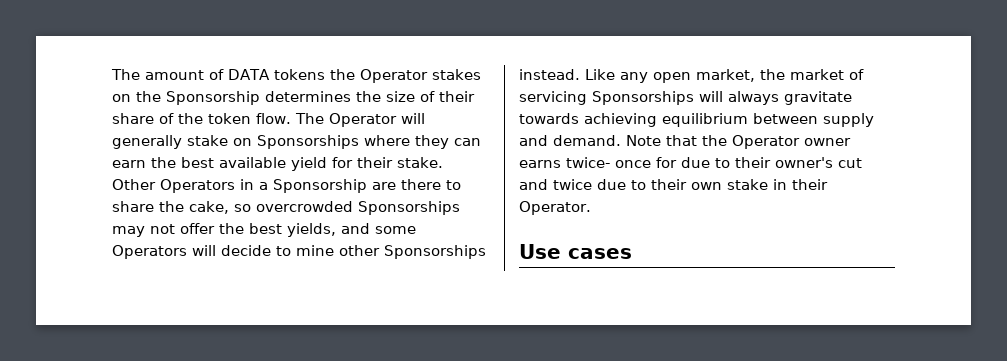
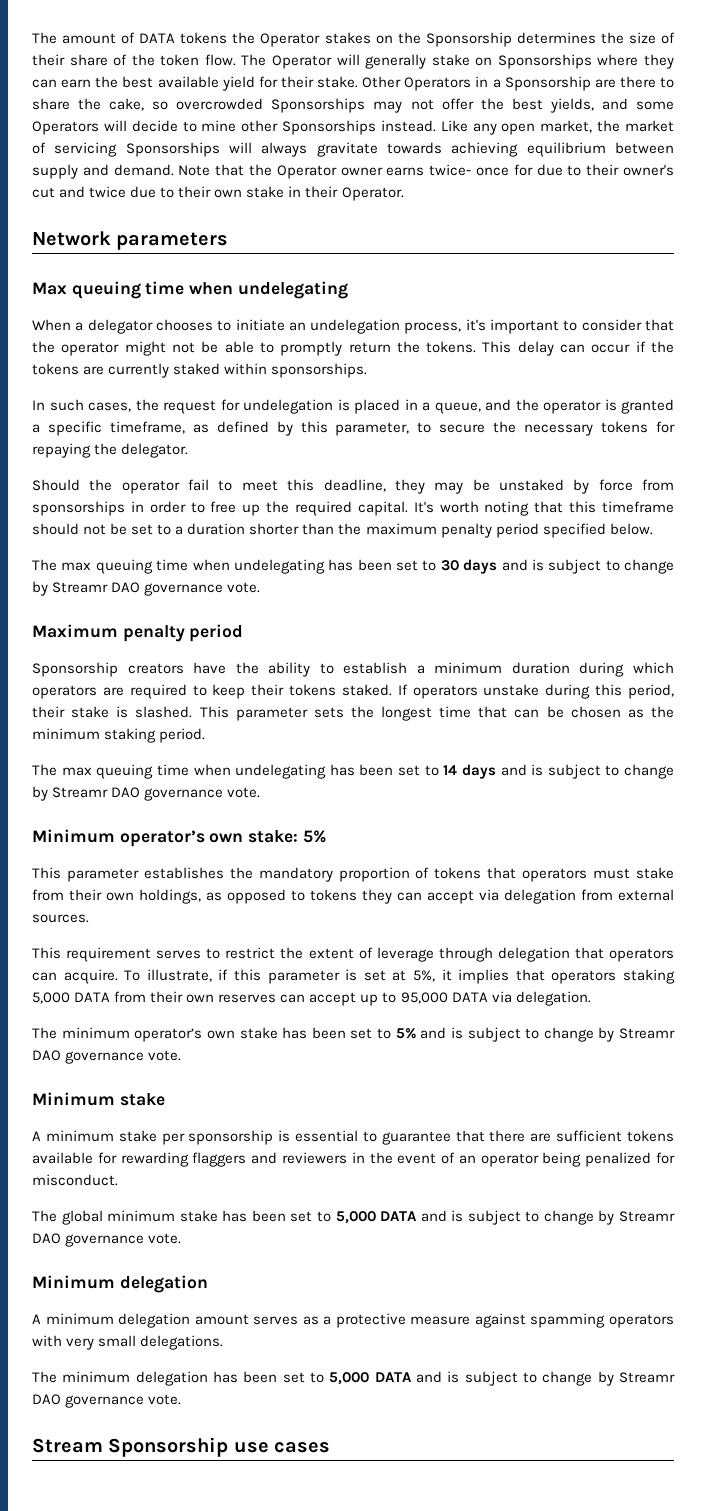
[519,244,561,259] Use -> [32,231,229,250] [32,281,348,299] [32,319,674,334] [32,341,674,356] [32,363,368,378] [32,399,674,414] [32,421,675,436] [32,443,189,458] [32,479,675,494] [32,501,675,516] [32,523,653,538] [32,559,674,574] [32,581,261,596] [32,624,244,642] [32,662,674,677] [32,684,674,699] [32,706,674,721] [32,728,206,743] [32,764,674,779] [32,786,261,801] [32,829,326,847] [32,867,674,882] [32,889,674,904] [32,914,89,923] [32,947,674,962] [32,969,676,984] [32,991,591,1006] [32,1027,675,1042] [32,1050,182,1064] [32,1092,165,1106] [32,1130,674,1145] [32,1152,675,1167] [32,1174,118,1186] [32,1210,675,1225] [32,1233,182,1247] [32,1275,208,1293] [32,1313,675,1328] [32,1335,224,1350] [32,1371,675,1386] [32,1394,182,1408] [32,1437,269,1457] Network parameters // Max queuing time when undelegating // When a delegator chooses to initiate an undelegation process, it's important to consider that the operator might not be able to promptly return the tokens. This delay can occur if the tokens are currently staked within sponsorships. // In such cases, the request for undelegation is placed in a queue, and the operator is granted a specific timeframe, as defined by this parameter, to secure the necessary tokens for repaying the delegator. // Should the operator fail to meet this deadline, they may be unstaked by force from sponsorships in order to free up the required capital. It's worth noting that this timeframe should not be set to a duration shorter than the maximum penalty period specified below. // The max queuing time when undelegating has been set to 30 days and is subject to change by Streamr DAO governance vote. // Maximum penalty period // Sponsorship creators have the ability to establish a minimum duration during which operators are required to keep their tokens staked. If operators unstake during this period, their stake is slashed. This parameter sets the longest time that can be chosen as the minimum staking period. // The max queuing time when undelegating has been set to 14 days and is subject to change by Streamr DAO governance vote. // Minimum operator’s own stake: 5% // This parameter establishes the mandatory proportion of tokens that operators must stake from their own holdings, as opposed to tokens they can accept via delegation from external sources. // This requirement serves to restrict the extent of leverage through delegation that operators can acquire. To illustrate, if this parameter is set at 5%, it implies that operators staking 5,000 DATA from their own reserves can accept up to 95,000 DATA via delegation. // The minimum operator’s own stake has been set to 5% and is subject to change by Streamr DAO governance vote. // Minimum stake // A minimum stake per sponsorship is essential to guarantee that there are sufficient tokens available for rewarding flaggers and reviewers in the event of an operator being penalized for misconduct. // The global minimum stake has been set to 5,000 DATA and is subject to change by Streamr DAO governance vote. // Minimum delegation // A minimum delegation amount serves as a protective measure against spamming operators with very small delegations. // The minimum delegation has been set to 5,000 DATA and is subject to change by Streamr DAO governance vote. // Stream Sponsorship use

